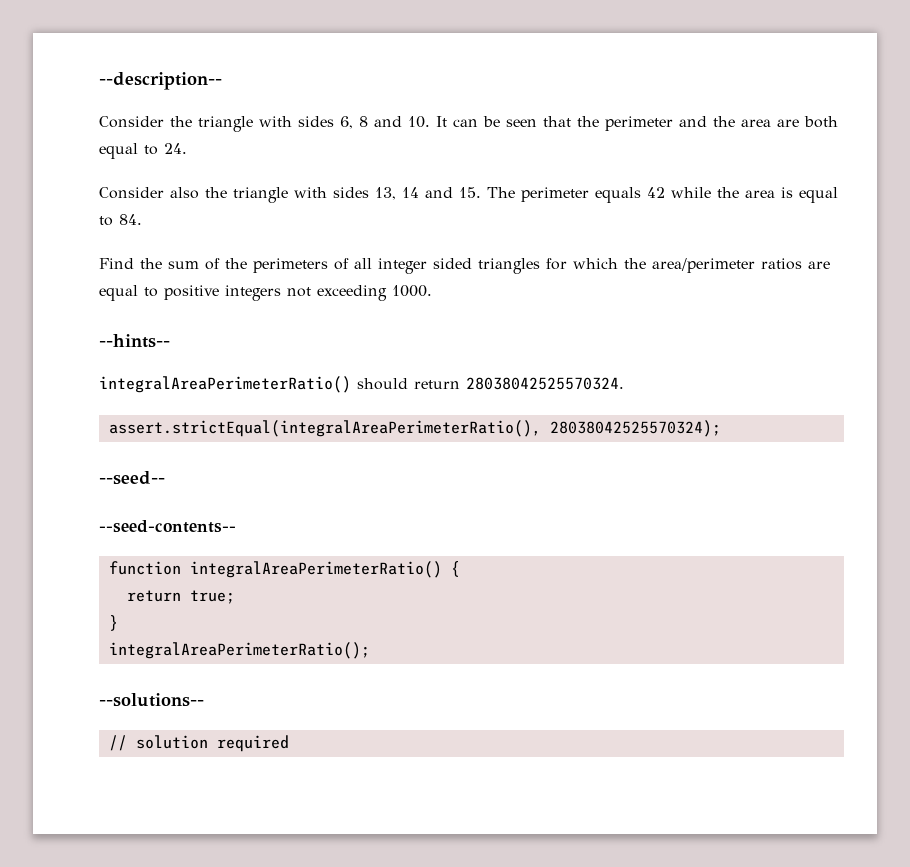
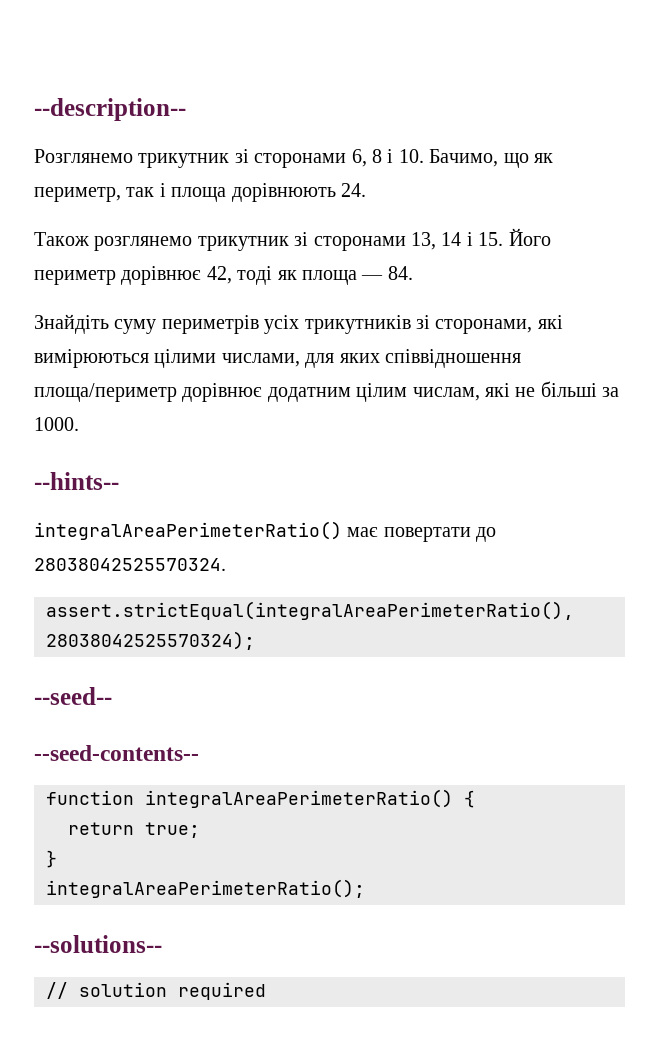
[99,116,838,132] [99,143,187,159] [99,187,838,203] [99,214,142,226] [99,258,830,274] [99,285,387,301] Consider the triangle with sides 6, 8 and 10. It can be seen that the perimeter and the area are both equal to 24. // Consider also the triangle with sides 13, 14 and 15. The perimeter equals 42 while the area is equal to 84. // Find the sum of the perimeters of all integer sided triangles for which the area/perimeter ratios are equal to positive integers not exceeding -> [34,149,553,168] [34,183,366,202] [34,228,551,251] [34,266,413,285] [34,314,563,334] [34,349,521,368] [34,381,620,402] Розглянемо трикутник зі сторонами 6, 8 і 10. Бачимо, що як периметр, так і площа дорівнюють 24. // Також розглянемо трикутник зі сторонами 13, 14 і 15. Його периметр дорівнює 42, тоді як площа — 84. // Знайдіть суму периметрів усіх трикутників зі сторонами, які вимірюються цілими числами, для яких співвідношення площа/периметр дорівнює додатним цілим числам, які не більші за
[357,378,460,390] should return -> [347,527,497,542] має повертати до

